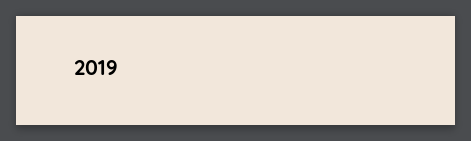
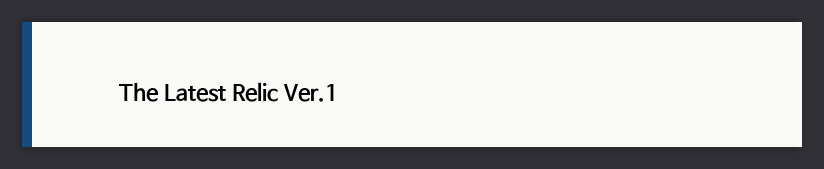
[74,60,118,75] 2019 -> [119,82,338,102] The Latest Relic Ver.1

